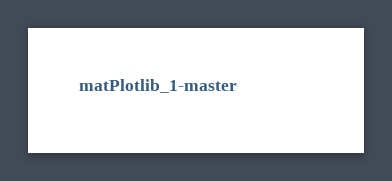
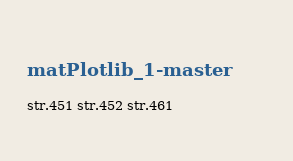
(237, 86) none -> [27,101,173,110] // str.451 str.452 str.461

